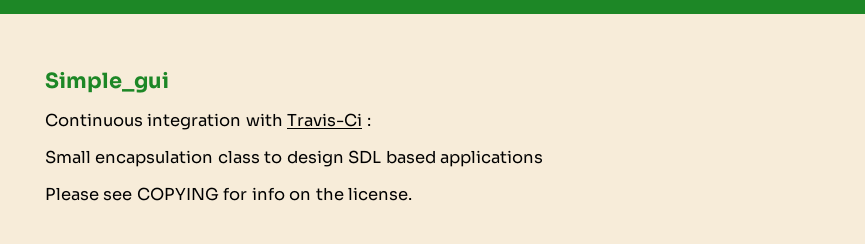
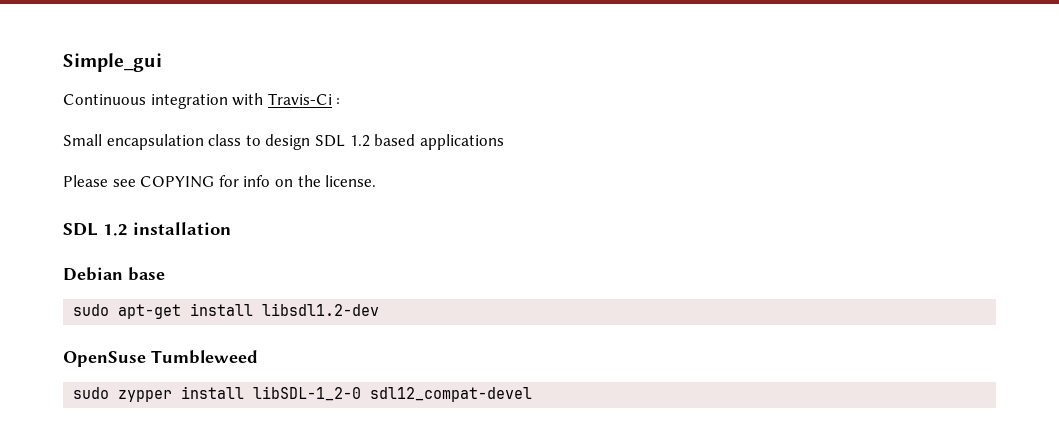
(382, 157) none -> [349,135,370,147] 1.2
(413, 194) none -> [63,222,231,236] [63,267,165,281] [73,303,380,319] [63,350,258,367] [73,386,533,402] // SDL 1.2 installation // Debian base // sudo apt-get install libsdl1.2-dev // OpenSuse Tumbleweed // sudo zypper install libSDL-1_2-0 sdl12_compat-devel

